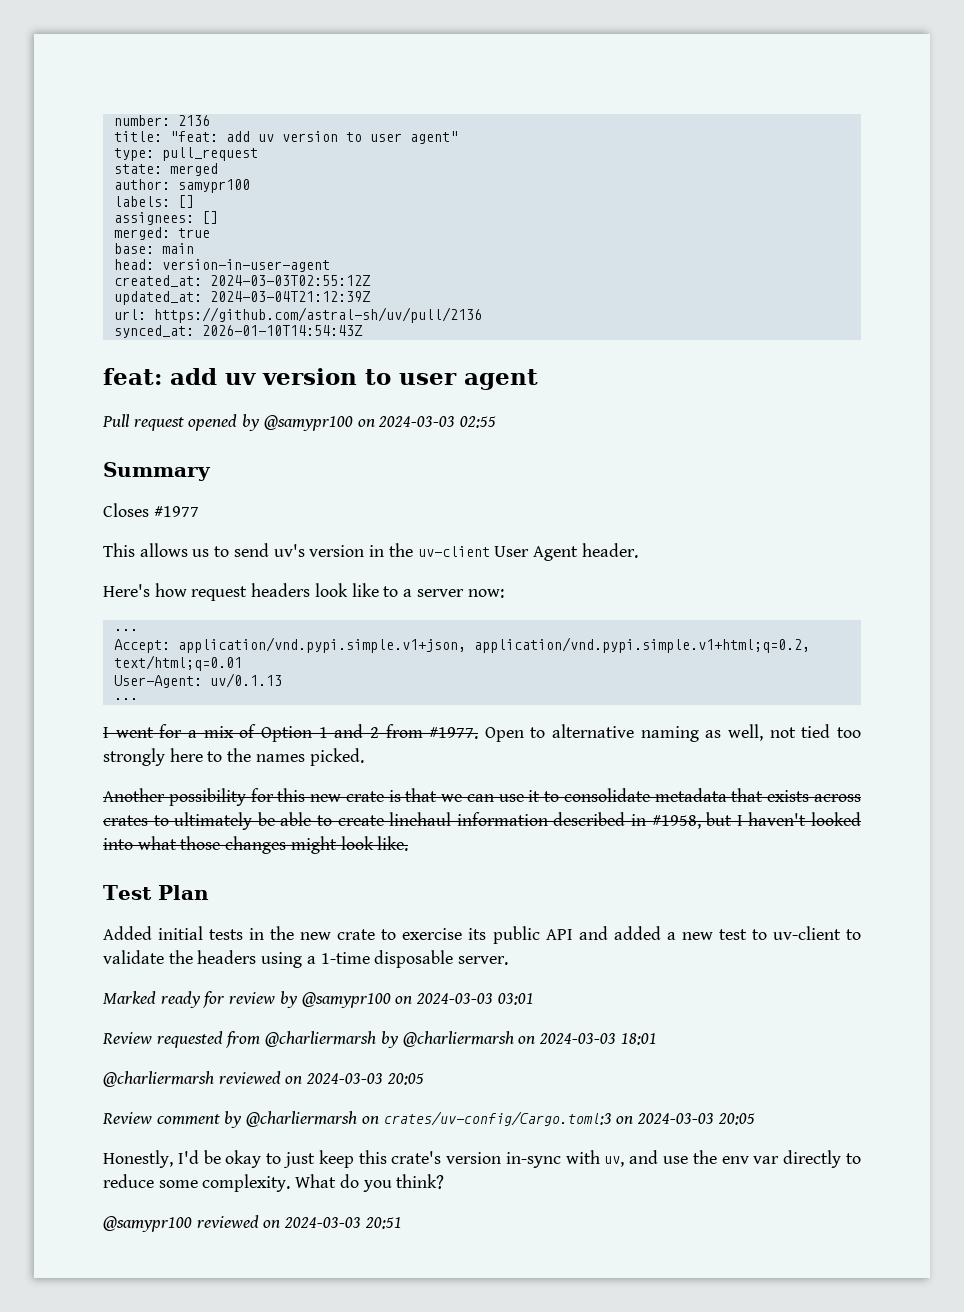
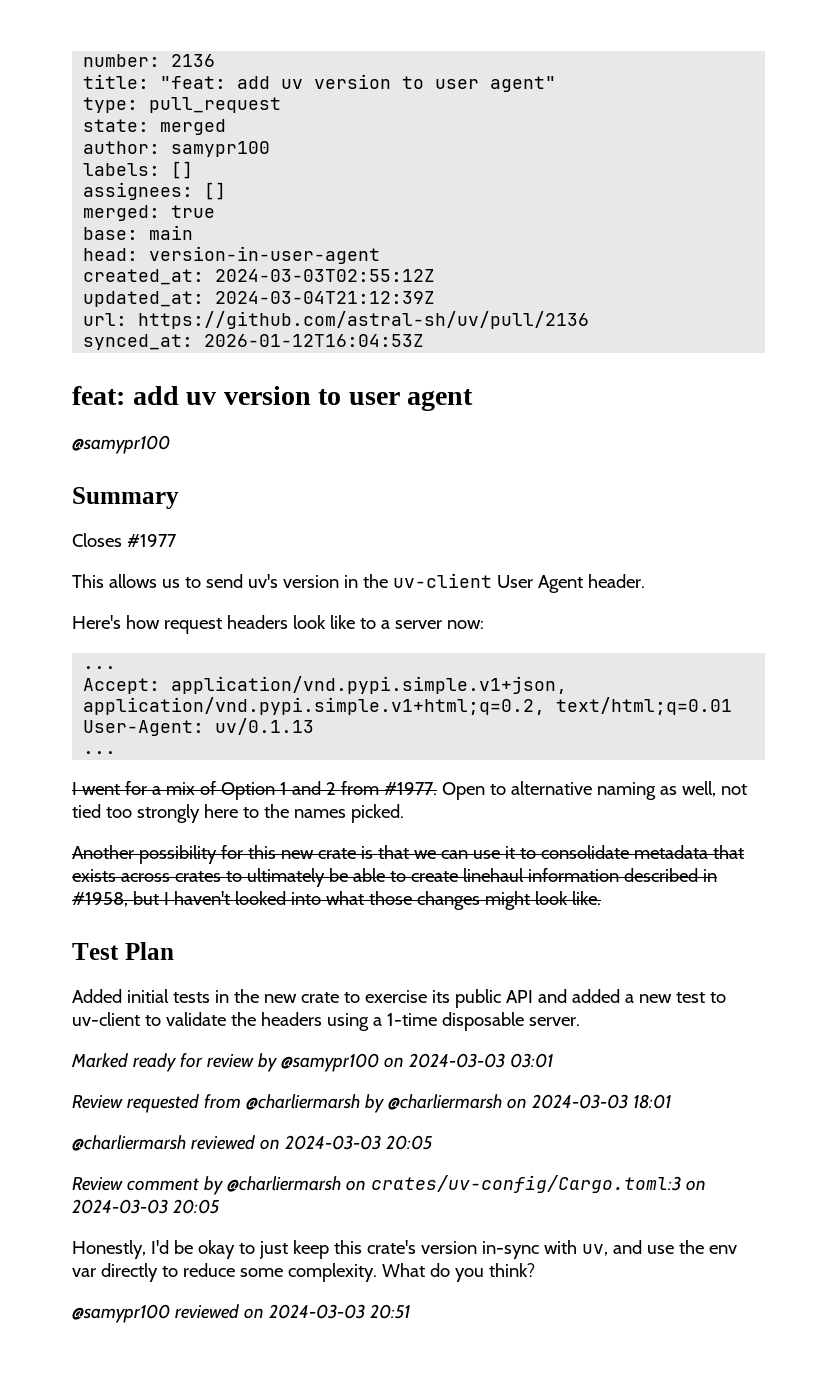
[201,325,363,336] 2026-01-10T14:54:43Z -> [204,334,425,347] 2026-01-12T16:04:53Z
[102,414,497,431] Pull request opened by @samypr100 on 2024-03-03 02:55 -> [72,435,170,454] @samypr100

